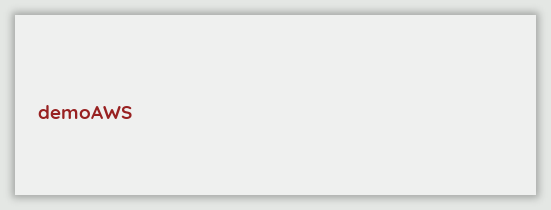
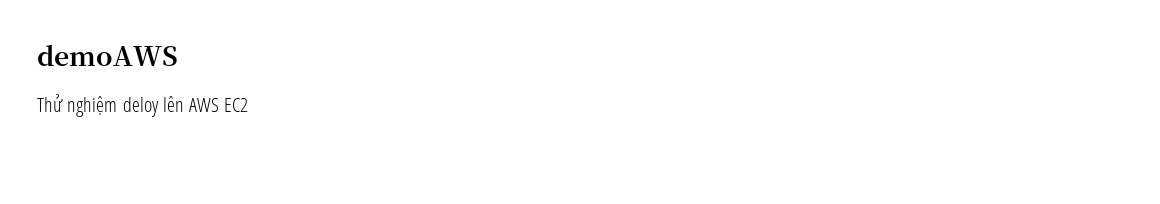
(132, 112) none -> [37,94,249,117] // Thử nghiệm deloy lên AWS EC2

